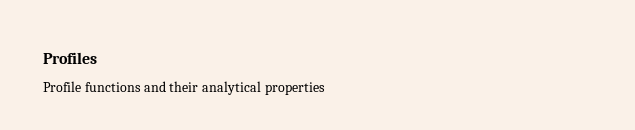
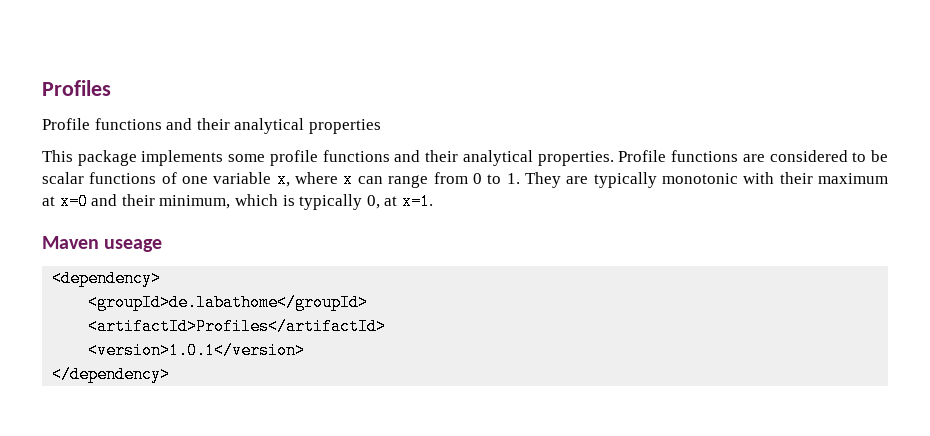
(325, 88) none -> [42,150,889,166] [42,171,889,188] [42,193,433,210] [42,236,163,252] [52,270,162,287] [88,294,369,311] [88,318,387,335] [88,342,306,359] [52,366,171,383] // This package implements some profile functions and their analytical properties. Profile functions are considered to be scalar functions of one variable x, where x can range from 0 to 1. They are typically monotonic with their maximum at x=0 and their minimum, which is typically 0, at x=1. // Maven useage // <dependency> // <groupId>de.labathome</groupId> // <artifactId>Profiles</artifactId> // <version>1.0.1</version> // </dependency>

